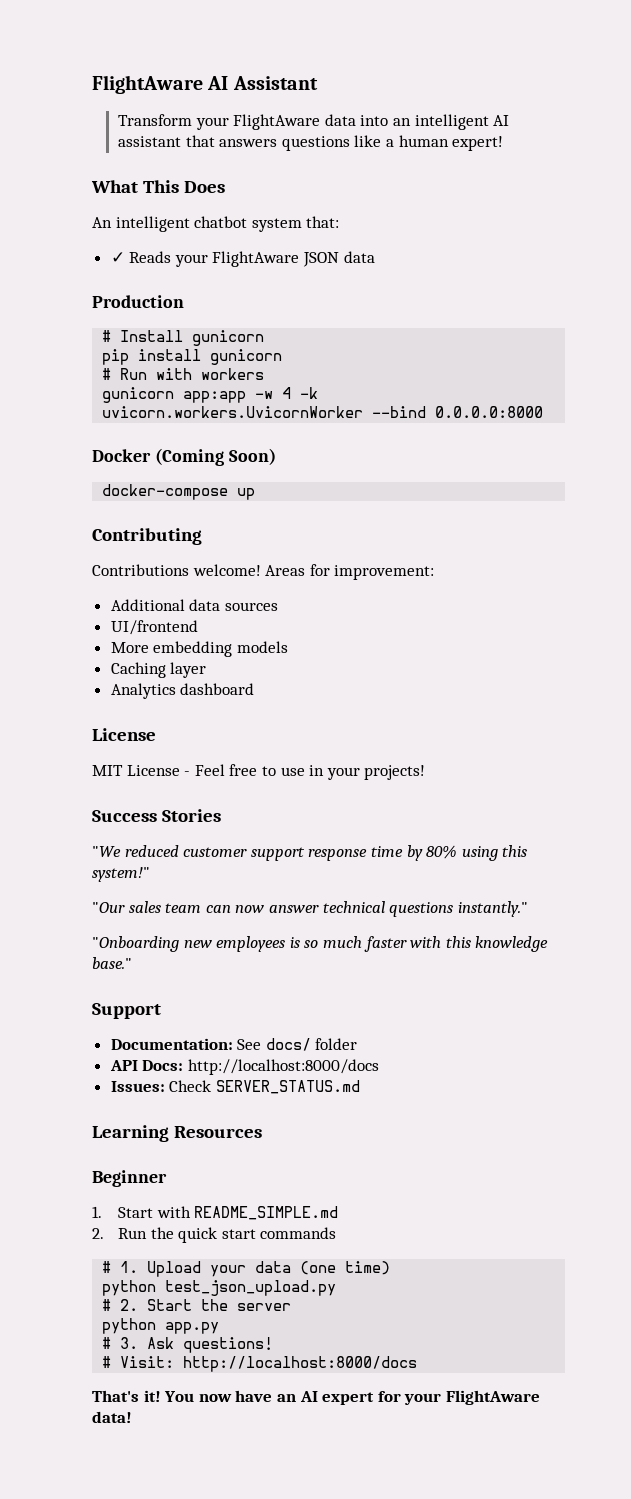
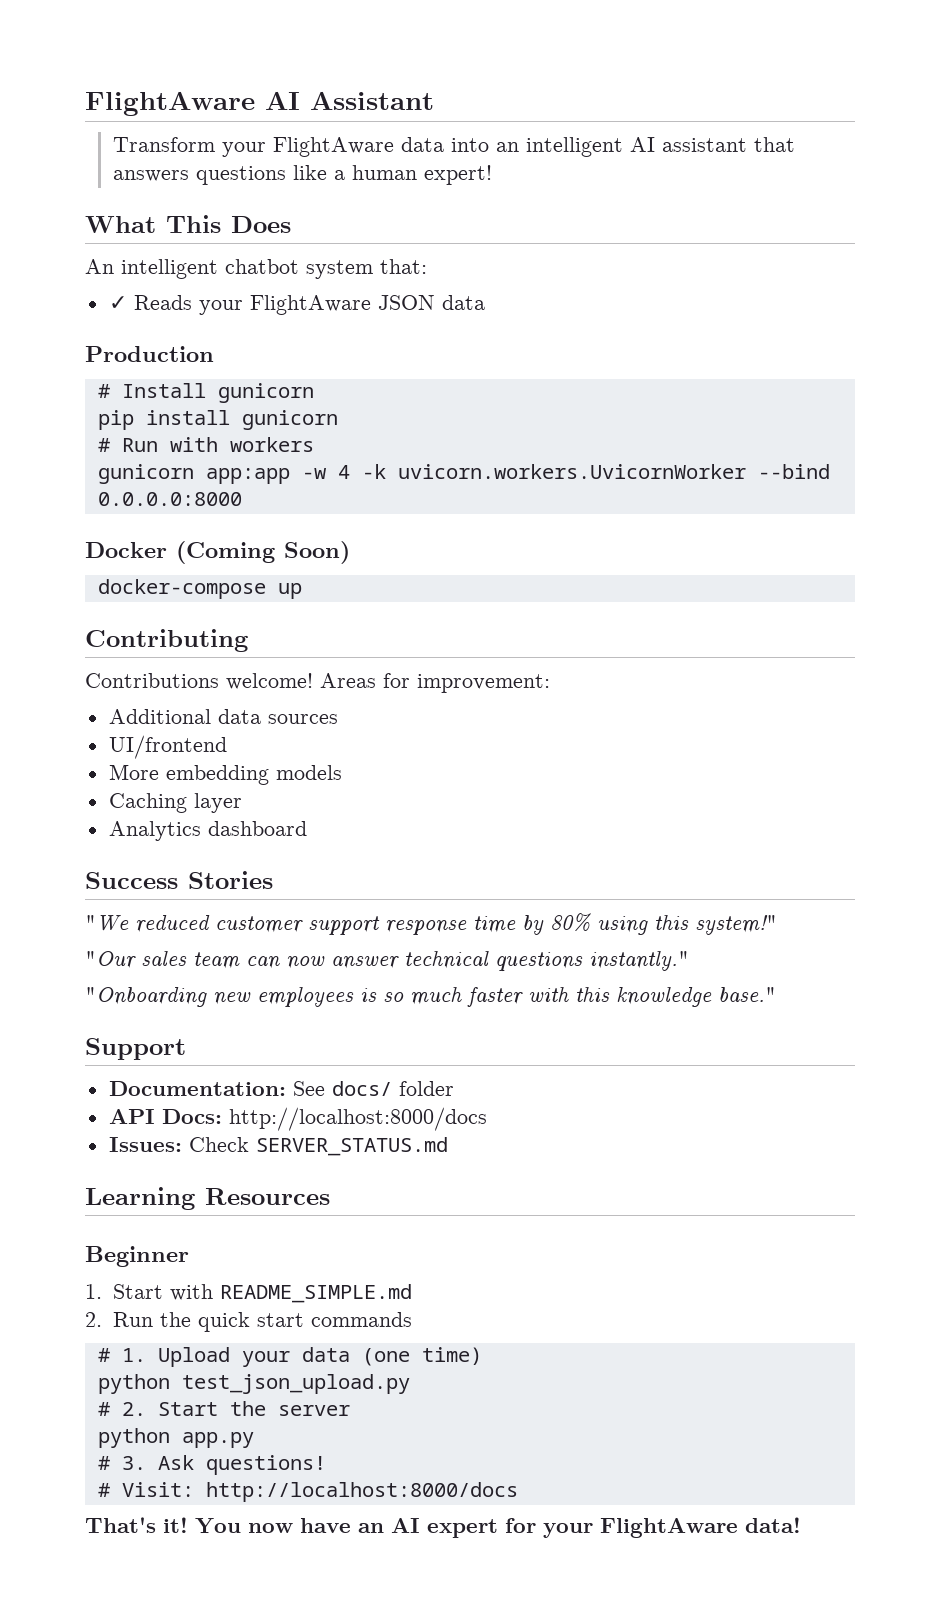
[92,728,156,741] [92,764,426,780] // License // MIT License - Feel free to use in your projects! -> (307, 828) none

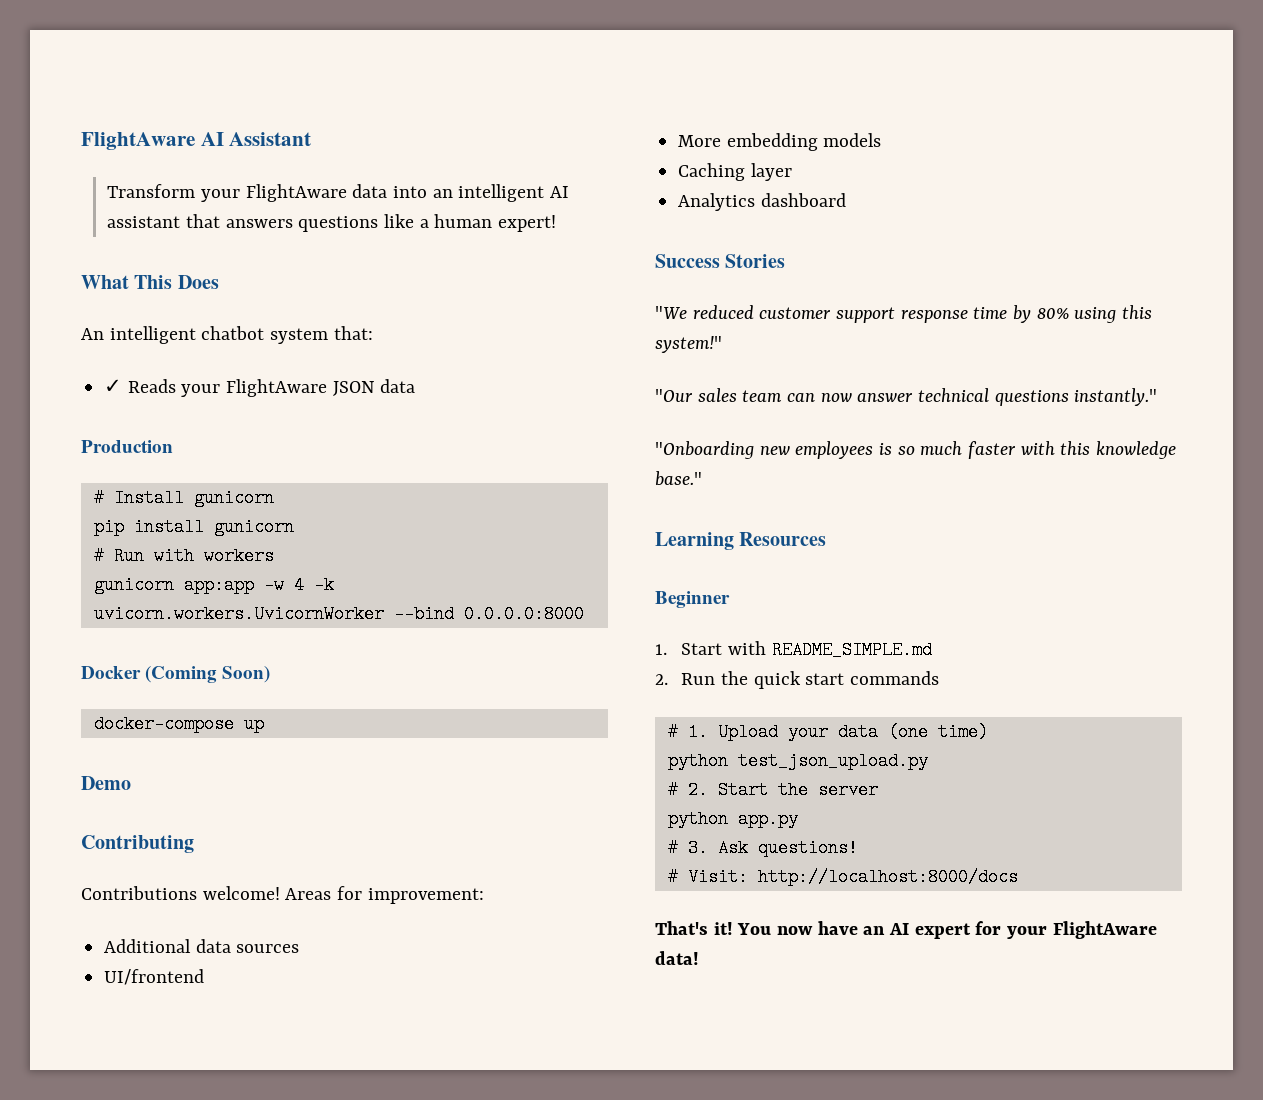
(302, 591) none -> [81,776,131,790] // Demo
[85,1038,186,1060] [108,1081,454,1096] [108,1107,487,1131] [108,1137,448,1156] // Support // Documentation: See docs/ folder // API Docs: http://localhost:8000/docs // Issues: Check SERVER_STATUS.md -> (702, 478) none

